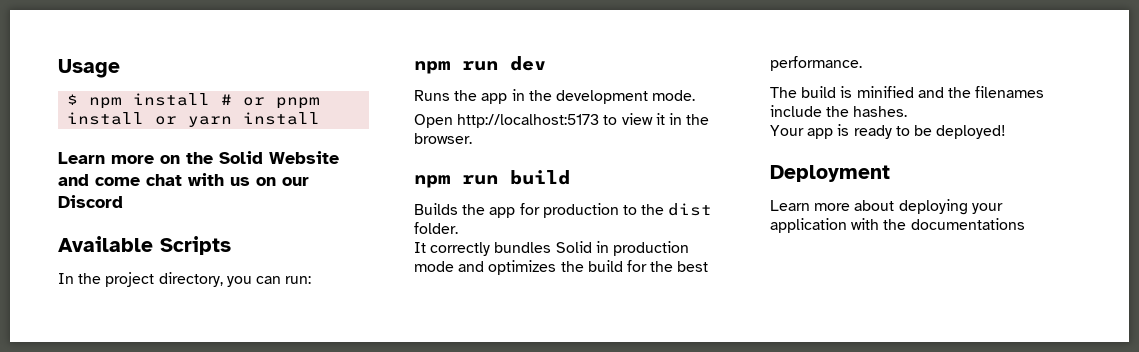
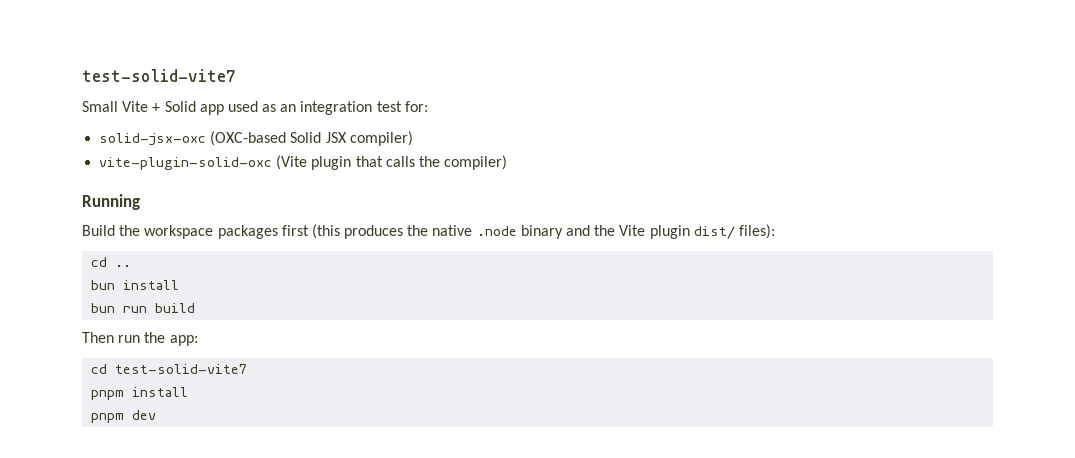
[58,59,120,78] [67,93,321,109] [67,112,321,127] [58,151,339,164] [58,173,309,186] [58,195,123,208] [58,236,231,255] [58,272,312,287] [414,56,546,74] [414,89,696,104] [414,113,710,128] [414,133,472,144] [414,170,570,188] [414,203,713,218] [414,222,458,234] [414,241,689,256] [414,260,709,275] [770,56,862,71] [770,86,1045,98] [770,105,908,117] [770,124,1007,139] [770,165,890,182] [770,199,1003,215] [770,218,1025,233] Usage // $ npm install # or pnpm install or yarn install // Learn more on the Solid Website and come chat with us on our Discord // Available Scripts // In the project directory, you can run: // npm run dev // Runs the app in the development mode. // Open http://localhost:5173 to view it in the browser. // npm run build // Builds the app for production to the dist folder. // It correctly bundles Solid in production mode and optimizes the build for the best performance. // The build is minified and the filenames include the hashes. // Your app is ready to be deployed! // Deployment // Learn more about deploying your application with the documentations -> [82,69,236,82] [82,101,428,115] [99,131,413,146] [99,155,508,170] [82,194,140,210] [82,224,775,239] [91,257,132,267] [91,280,180,290] [91,303,196,313] [82,332,198,346] [91,364,248,374] [91,387,189,400] [91,410,157,423] test-solid-vite7 // Small Vite + Solid app used as an integration test for: // solid-jsx-oxc (OXC-based Solid JSX compiler) // vite-plugin-solid-oxc (Vite plugin that calls the compiler) // Running // Build the workspace packages first (this produces the native .node binary and the Vite plugin dist/ files): // cd .. // bun install // bun run build // Then run the app: // cd test-solid-vite7 // pnpm install // pnpm dev

